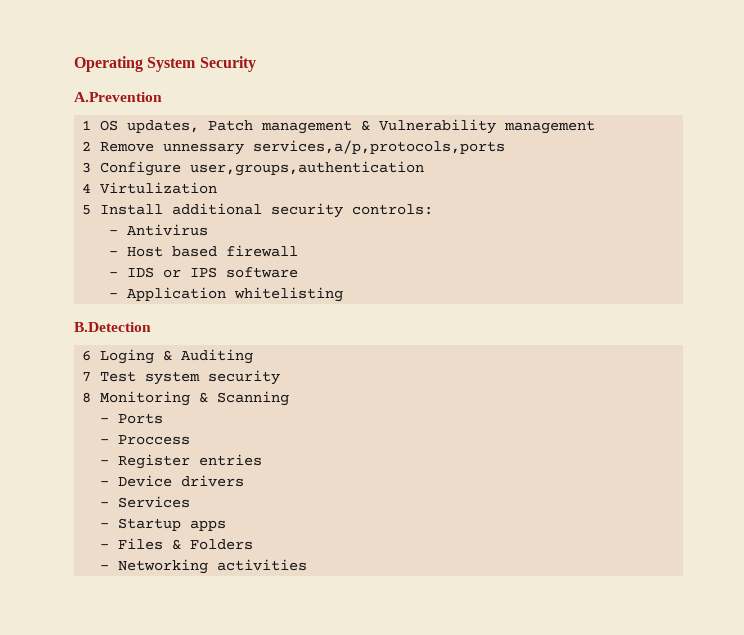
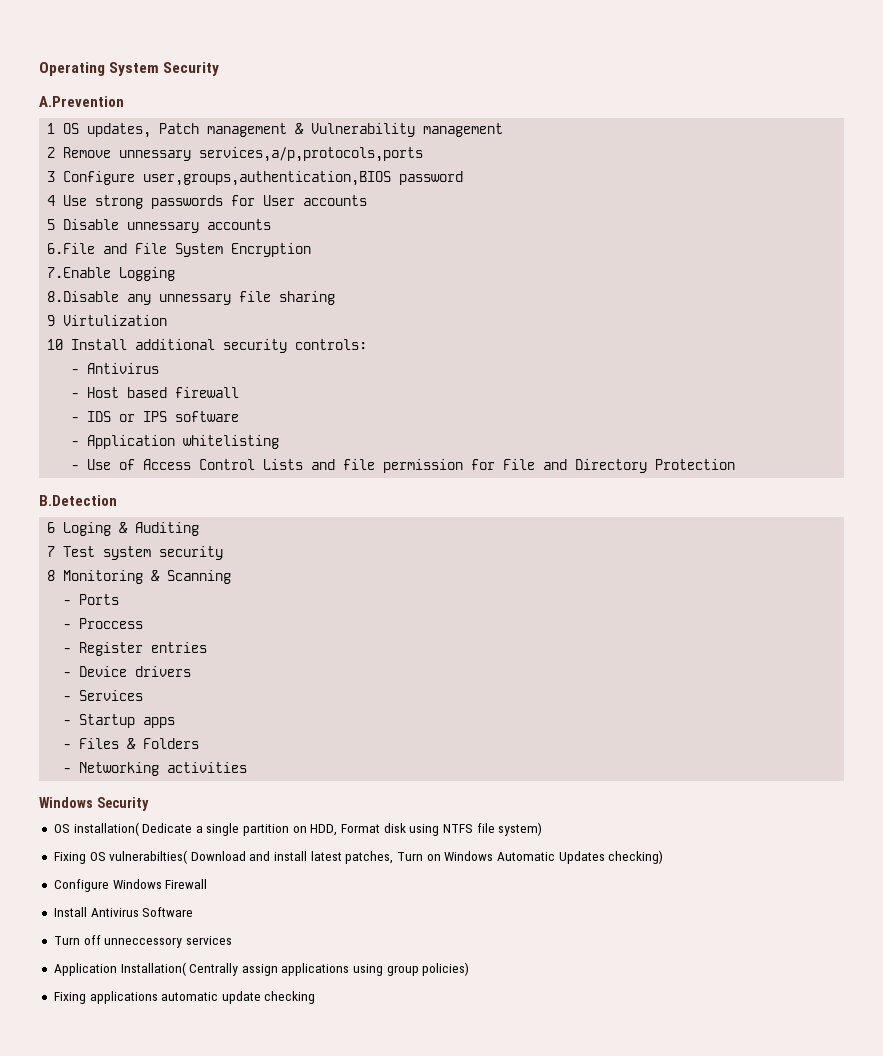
[190,161,425,176] user,groups,authentication -> [143,171,464,186] user,groups,authentication,BIOS password
(92, 188) none -> [63,195,368,209] [47,219,272,233] [47,243,312,257] [47,267,176,281] [47,291,336,305] [47,315,56,326] Use strong passwords for User accounts // 5 Disable unnessary accounts // 6.File and File System Encryption // 7.Enable Logging // 8.Disable any unnessary file sharing // 9
[82,205,92,215] 5 -> [47,339,64,350] 10
(344, 294) none -> [71,459,736,473] // - Use of Access Control Lists and file permission for File and Directory Protection
(308, 565) none -> [39,797,149,811] [53,822,543,836] [53,850,664,864] [53,879,208,892] [53,907,194,917] [53,935,232,948] [53,962,470,976] [53,991,316,1004] // Windows Security // OS installation( Dedicate a single partition on HDD, Format disk using NTFS file system) // Fixing OS vulnerabilties( Download and install latest patches, Turn on Windows Automatic Updates checking) // Configure Windows Firewall // Install Antivirus Software // Turn off unneccessory services // Application Installation( Centrally assign applications using group policies) // Fixing applications automatic update checking

